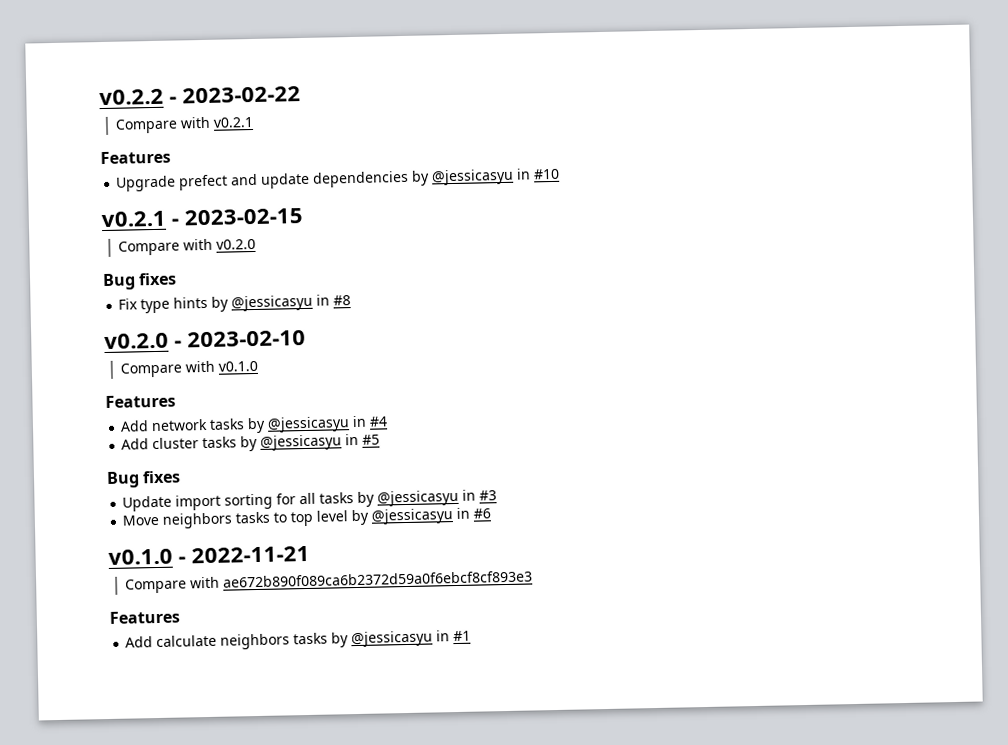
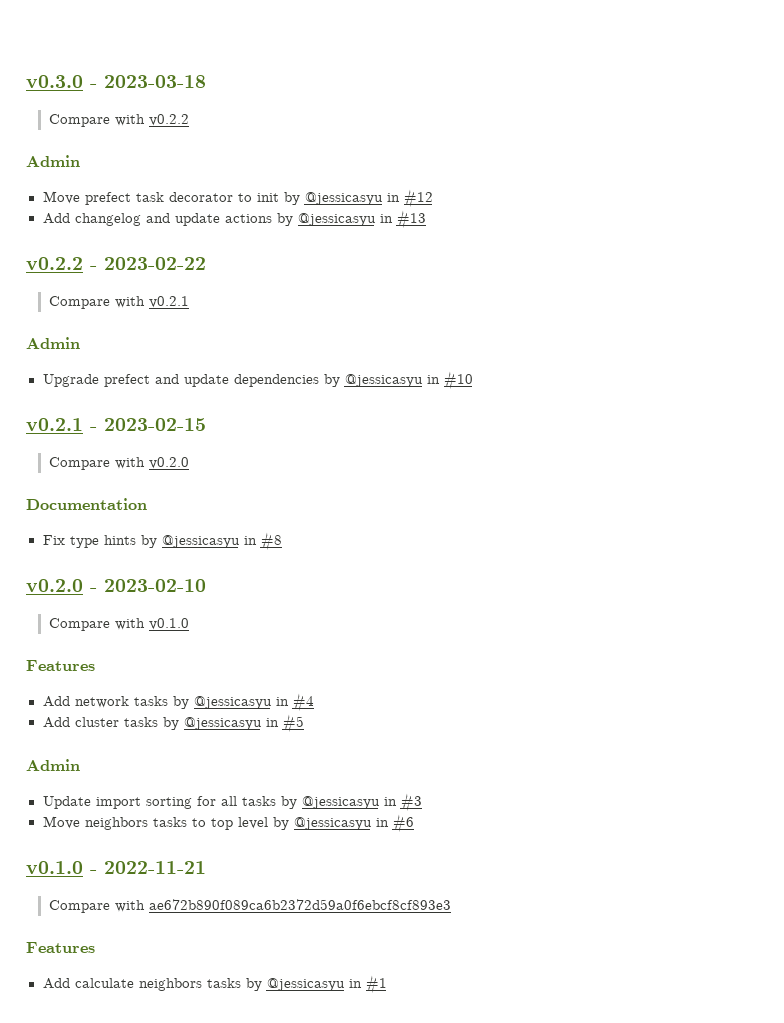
(99, 97) none -> [26,75,206,88] [48,114,189,127] [26,155,80,167] [42,189,433,208] [42,210,426,229] v0.3.0 - 2023-03-18 // Compare with v0.2.2 // Admin // Move prefect task decorator to init by @jessicasyu in #12 // Add changelog and update actions by @jessicasyu in #13 //
[100,150,171,165] Features -> [26,337,80,349] Admin
[102,272,178,291] Bug fixes -> [26,498,147,510] Documentation
[106,470,182,488] Bug fixes -> [26,759,80,771] Admin

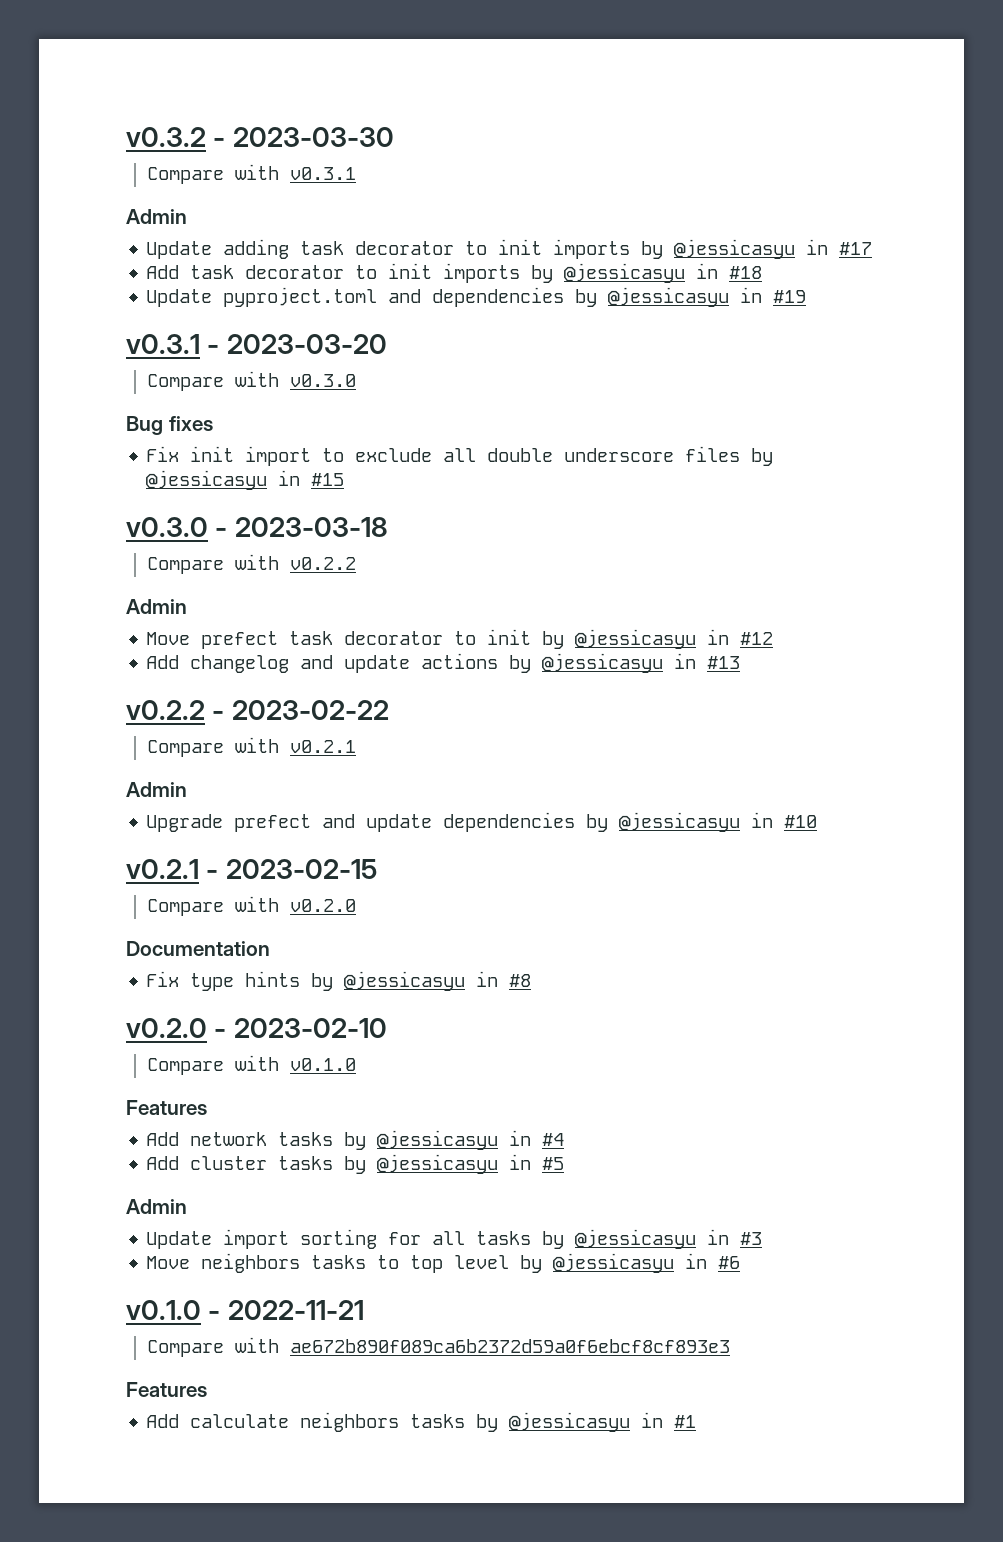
(26, 81) none -> [126,127,394,147] [146,164,356,184] [126,209,187,224] [146,239,873,259] [146,263,763,283] [146,287,807,307] [126,334,387,354] [146,371,356,391] [126,416,213,435] [146,446,774,466] [146,470,345,490] v0.3.2 - 2023-03-30 // Compare with v0.3.1 // Admin // Update adding task decorator to init imports by @jessicasyu in #17 // Add task decorator to init imports by @jessicasyu in #18 // Update pyproject.toml and dependencies by @jessicasyu in #19 // v0.3.1 - 2023-03-20 // Compare with v0.3.0 // Bug fixes // Fix init import to exclude all double underscore files by @jessicasyu in #15 //

